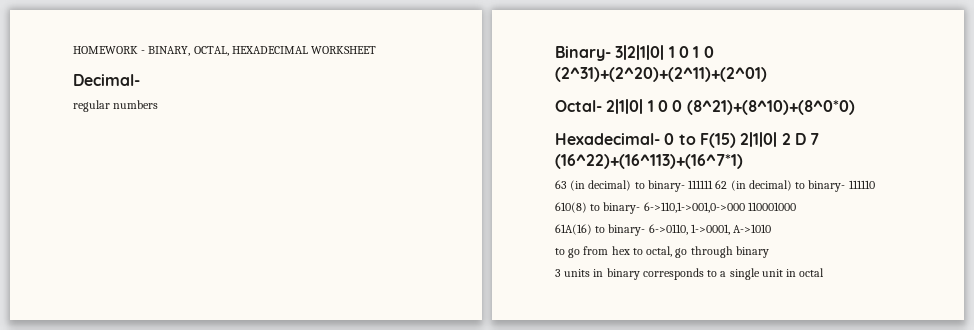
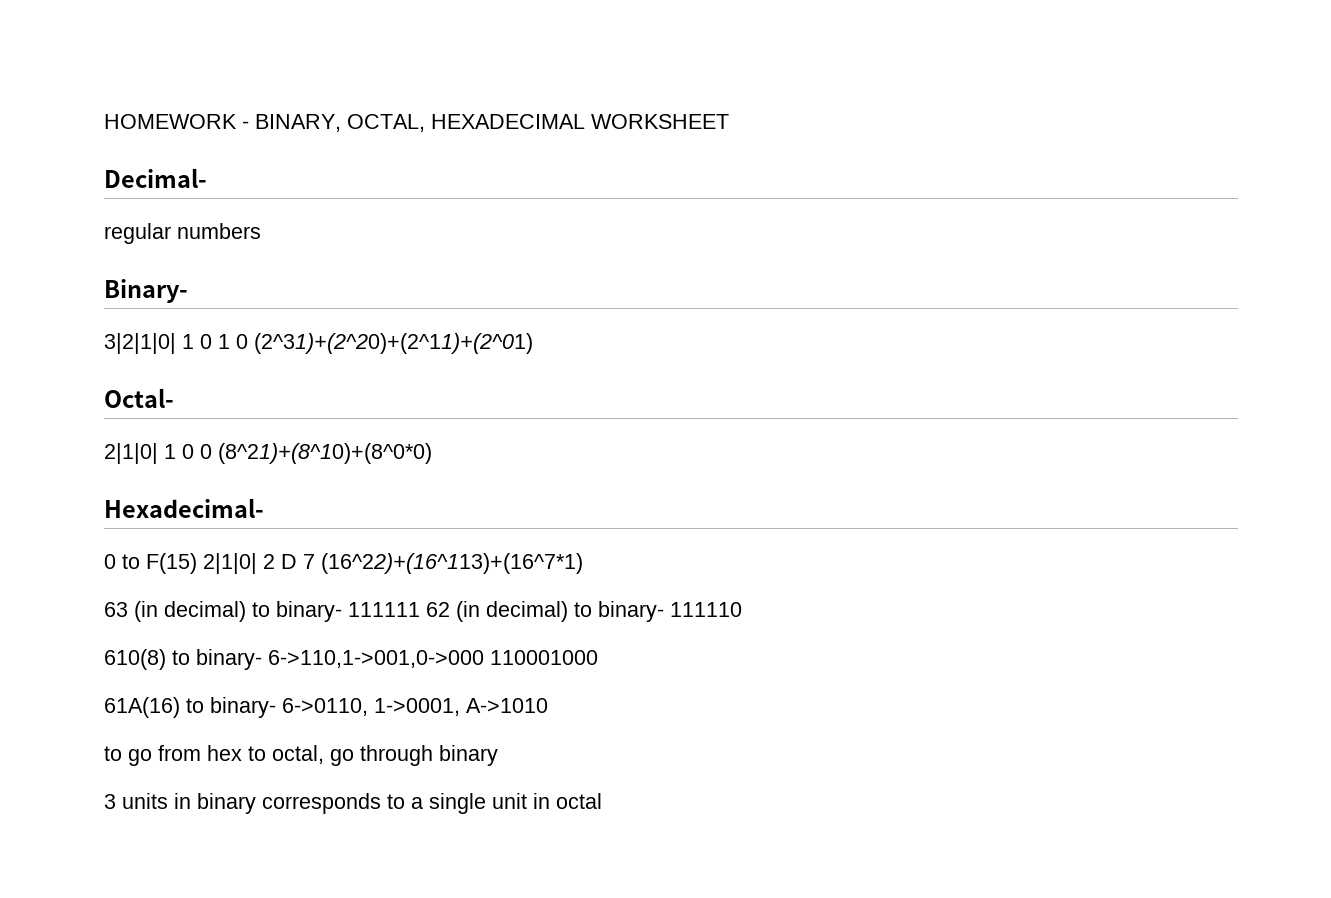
(611, 53) none -> (188, 291) //
(602, 106) none -> (174, 398) //
(660, 139) none -> (264, 508) //

